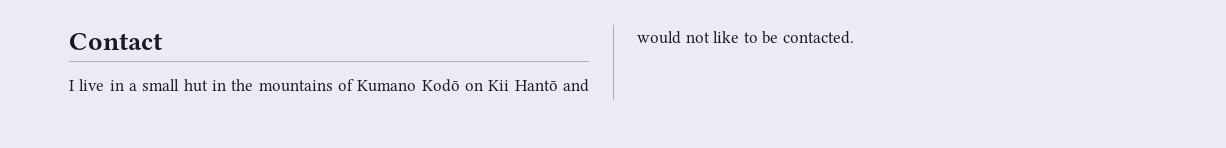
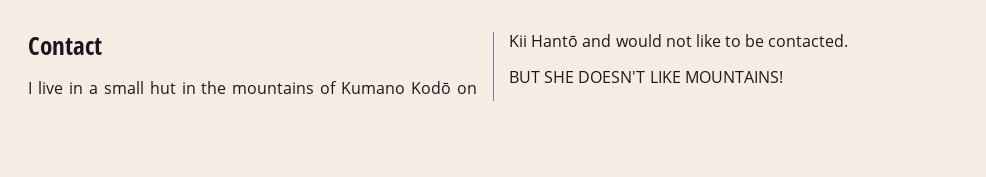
(854, 37) none -> [509,71,783,83] // BUT SHE DOESN'T LIKE MOUNTAINS!

